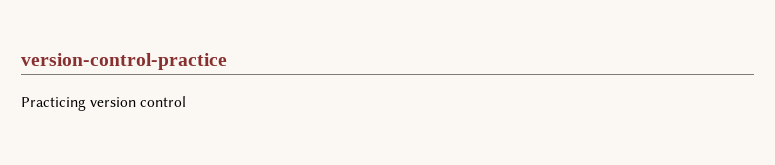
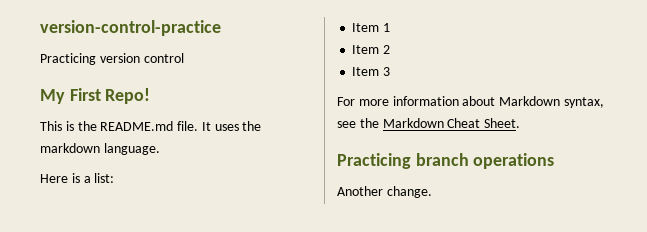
(187, 101) none -> [40,88,151,104] [40,121,262,131] [40,143,160,155] [40,173,115,183] [352,23,391,32] [352,45,391,54] [352,67,391,76] [337,96,604,108] [337,118,521,128] [337,153,555,169] [337,186,432,198] // My First Repo! // This is the README.md file. It uses the markdown language. // Here is a list: // Item 1 // Item 2 // Item 3 // For more information about Markdown syntax, see the Markdown Cheat Sheet. // Practicing branch operations // Another change.

